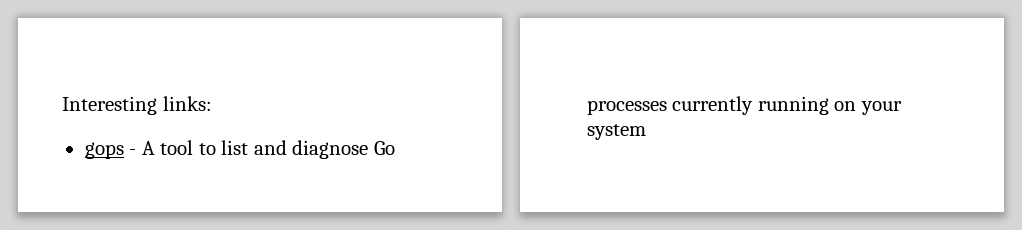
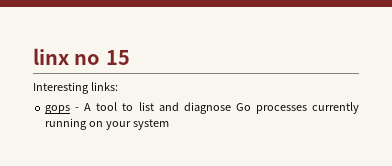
(62, 105) none -> [33,48,130,65] linx no 15 //

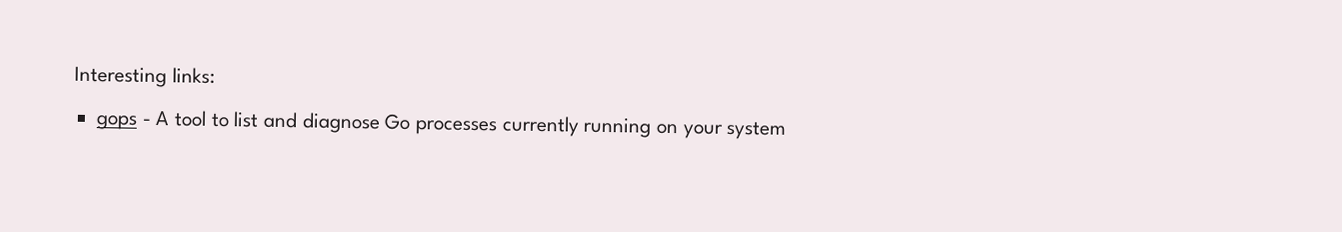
[33,48,130,65] linx no 15 // -> (74, 77) none

